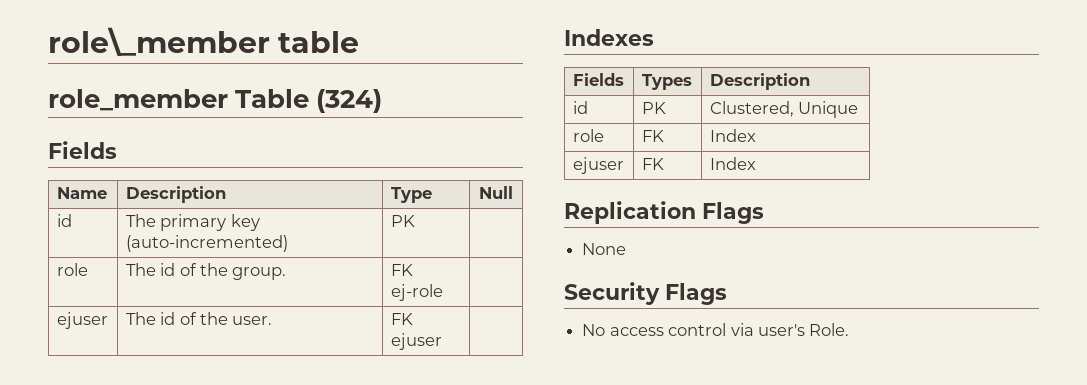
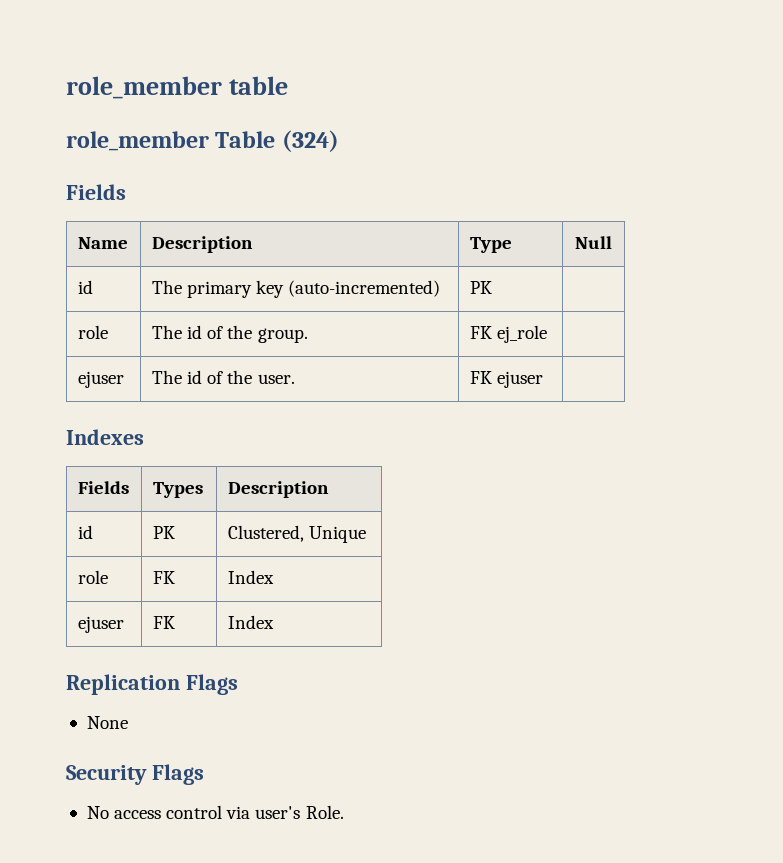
[48,27,270,56] role\_member -> [66,76,222,99] role_member
[390,284,443,301] ej-role -> [497,325,548,343] ej_role

